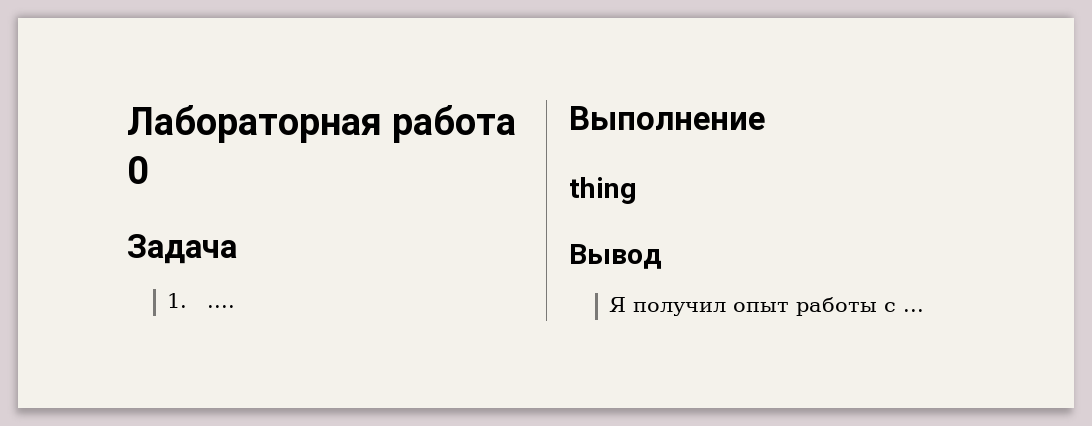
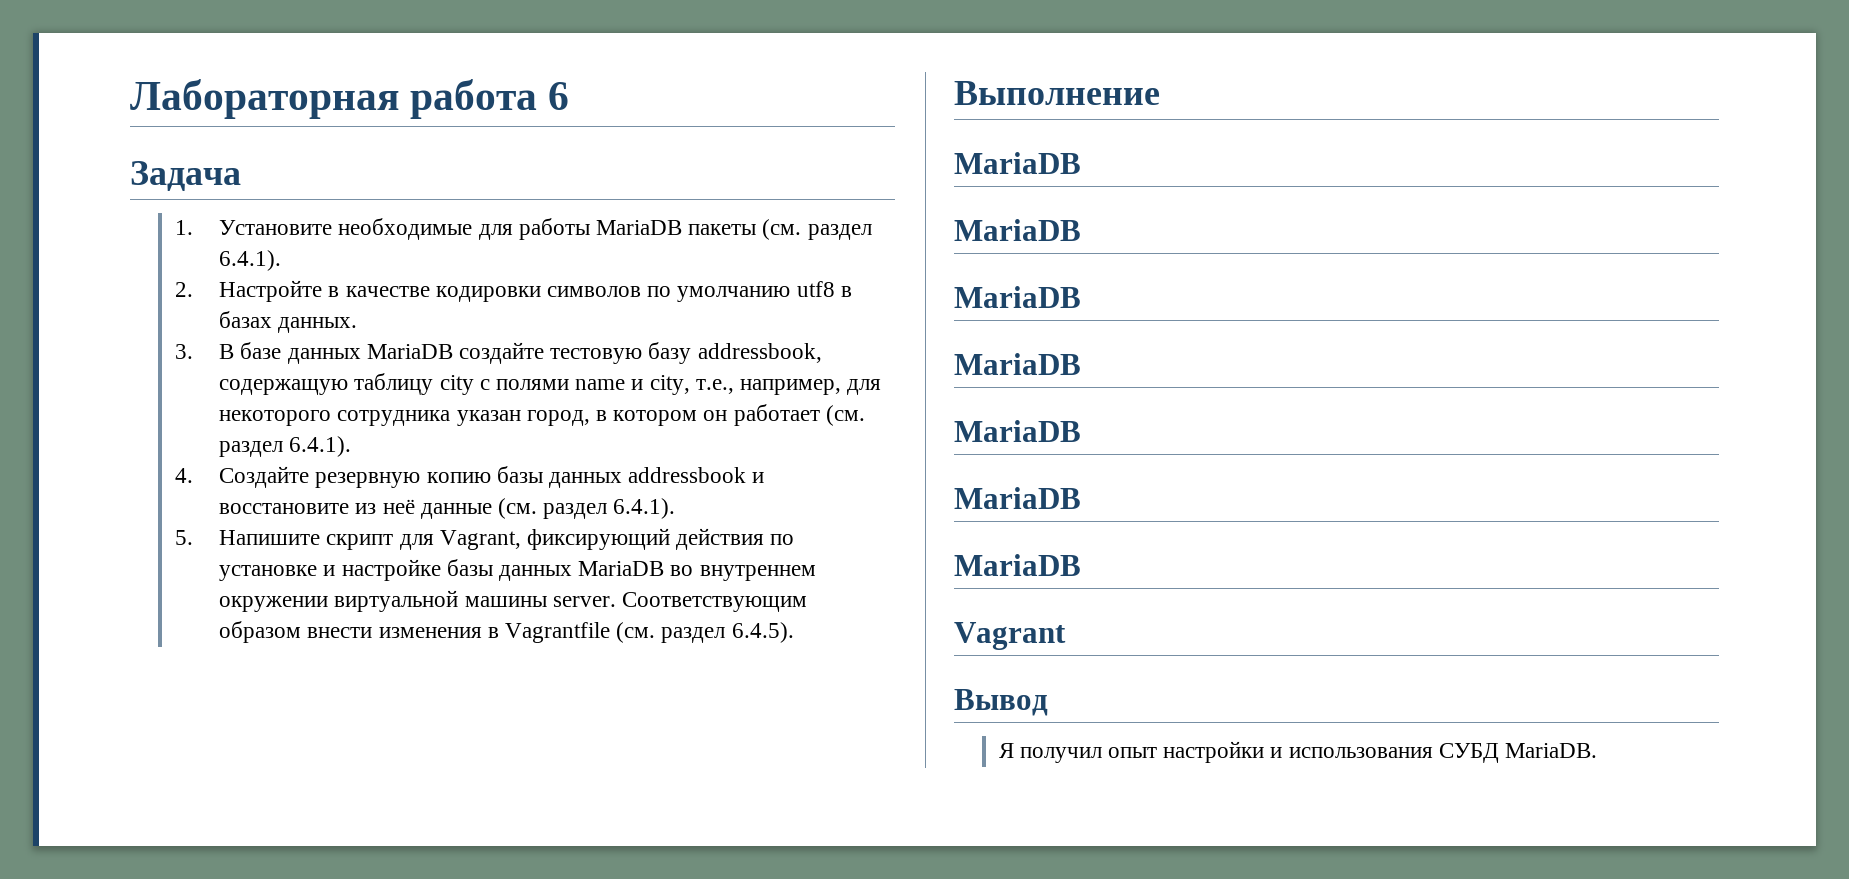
[127,156,149,184] 0 -> [548,82,570,110] 6
[207,305,236,308] [569,106,765,130] [569,177,637,204] .... // Выполнение // thing -> [219,218,872,240] [219,250,282,271] [174,280,852,302] [219,311,358,333] [174,342,822,364] [219,373,882,395] [219,404,865,426] [219,436,352,457] [174,466,765,488] [219,498,676,519] [174,528,795,550] [219,559,816,581] [219,590,808,612] [219,621,794,643] [954,81,1160,105] [954,152,1081,174] [954,219,1081,241] [954,286,1081,308] [954,353,1081,375] [954,420,1081,442] [954,487,1081,509] [954,554,1081,576] [954,622,1066,650] Установите необходимые для работы MariaDB пакеты (см. раздел 6.4.1). // 2. Настройте в качестве кодировки символов по умолчанию utf8 в базах данных. // 3. В базе данных MariaDB создайте тестовую базу addressbook, содержащую таблицу city с полями name и city, т.е., например, для некоторого сотрудника указан город, в котором он работает (см. раздел 6.4.1). // 4. Создайте резервную копию базы данных addressbook и восстановите из неё данные (см. раздел 6.4.1). // 5. Напишите скрипт для Vagrant, фиксирующий действия по установке и настройке базы данных MariaDB во внутреннем окружении виртуальной машины server. Соответствующим образом внести изменения в Vagrantfile (см. раздел 6.4.5). // Выполнение // MariaDB // MariaDB // MariaDB // MariaDB // MariaDB // MariaDB // MariaDB // Vagrant
[796,297,925,316] работы с ... -> [1163,741,1598,763] настройки и использования СУБД MariaDB.

